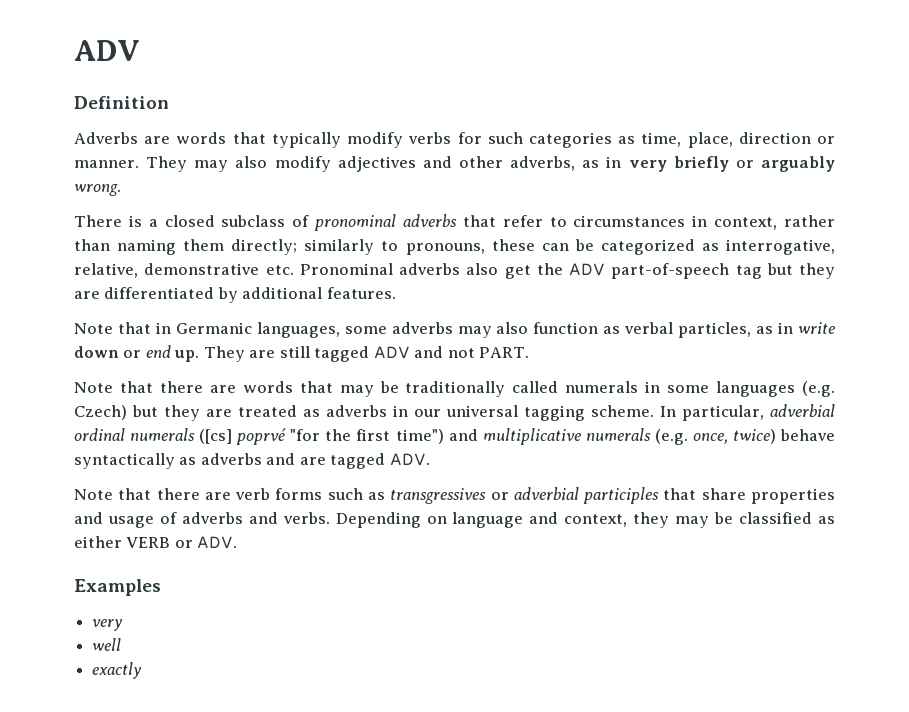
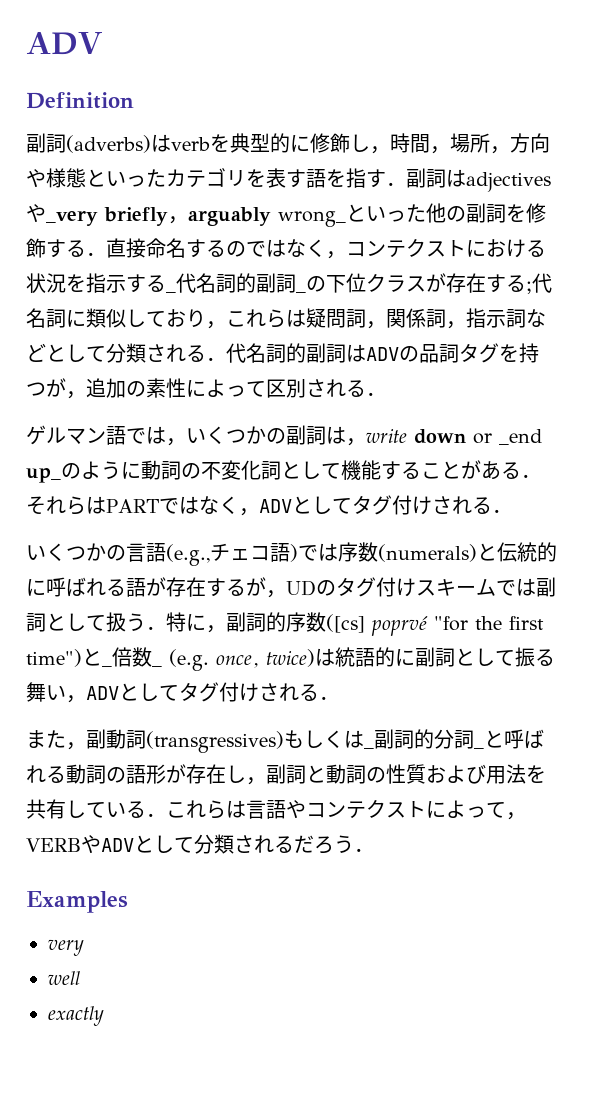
[74,132,835,148] [74,156,835,172] [74,184,121,196] [74,214,835,231] [74,239,836,255] [74,263,835,279] [74,287,396,303] [74,322,837,338] [74,345,530,362] [74,381,836,397] [74,404,835,421] [74,428,196,441] Adverbs are words that typically modify verbs for such categories as time, place, direction or manner. They may also modify adjectives and other adverbs, as in very briefly or arguably wrong. // There is a closed subclass of pronominal adverbs that refer to circumstances in context, rather than naming them directly; similarly to pronouns, these can be categorized as interrogative, relative, demonstrative etc. Pronominal adverbs also get the ADV part-of-speech tag but they are differentiated by additional features. // Note that in Germanic languages, some adverbs may also function as verbal particles, as in write down or end up. They are still tagged ADV and not PART. // Note that there are words that may be traditionally called numerals in some languages (e.g. Czech) but they are treated as adverbs in our universal tagging scheme. In particular, adverbial ordinal numerals -> [26,133,550,154] [26,168,551,192] [26,203,546,227] [26,238,546,259] [26,273,552,294] [26,308,546,329] [26,343,539,363] [26,378,386,399] [26,425,542,446] [26,460,541,483] [26,495,512,516] [26,542,557,566] [26,577,556,598] [26,612,326,633] 副詞(adverbs)はverbを典型的に修飾し，時間，場所，方向や様態といったカテゴリを表す語を指す．副詞はadjectivesや_very briefly，arguably wrong_といった他の副詞を修飾する．直接命名するのではなく，コンテクストにおける状況を指示する_代名詞的副詞_の下位クラスが存在する;代名詞に類似しており，これらは疑問詞，関係詞，指示詞などとして分類される．代名詞的副詞はADVの品詞タグを持つが，追加の素性によって区別される． // ゲルマン語では，いくつかの副詞は，write down or _end up_のように動詞の不変化詞として機能することがある．それらはPARTではなく，ADVとしてタグ付けされる． // いくつかの言語(e.g.,チェコ語)では序数(numerals)と伝統的に呼ばれる語が存在するが，UDのタグ付けスキームでは副詞として扱う．特に，副詞的序数
[448,428,835,445] [74,453,430,469] [74,487,836,504] [74,512,836,528] [74,536,238,549] and multiplicative numerals (e.g. once, twice) behave syntactically as adverbs and are tagged ADV. // Note that there are verb forms such as transgressives or adverbial participles that share properties and usage of adverbs and verbs. Depending on language and context, they may be classified as either VERB or ADV. -> [82,647,555,671] [26,682,339,703] [26,729,544,753] [26,764,546,785] [26,799,526,820] [26,834,374,854] と_倍数_ (e.g. once, twice)は統語的に副詞として振る舞い，ADVとしてタグ付けされる． // また，副動詞(transgressives)もしくは_副詞的分詞_と呼ばれる動詞の語形が存在し，副詞と動詞の性質および用法を共有している．これらは言語やコンテクストによって，VERBやADVとして分類されるだろう．

